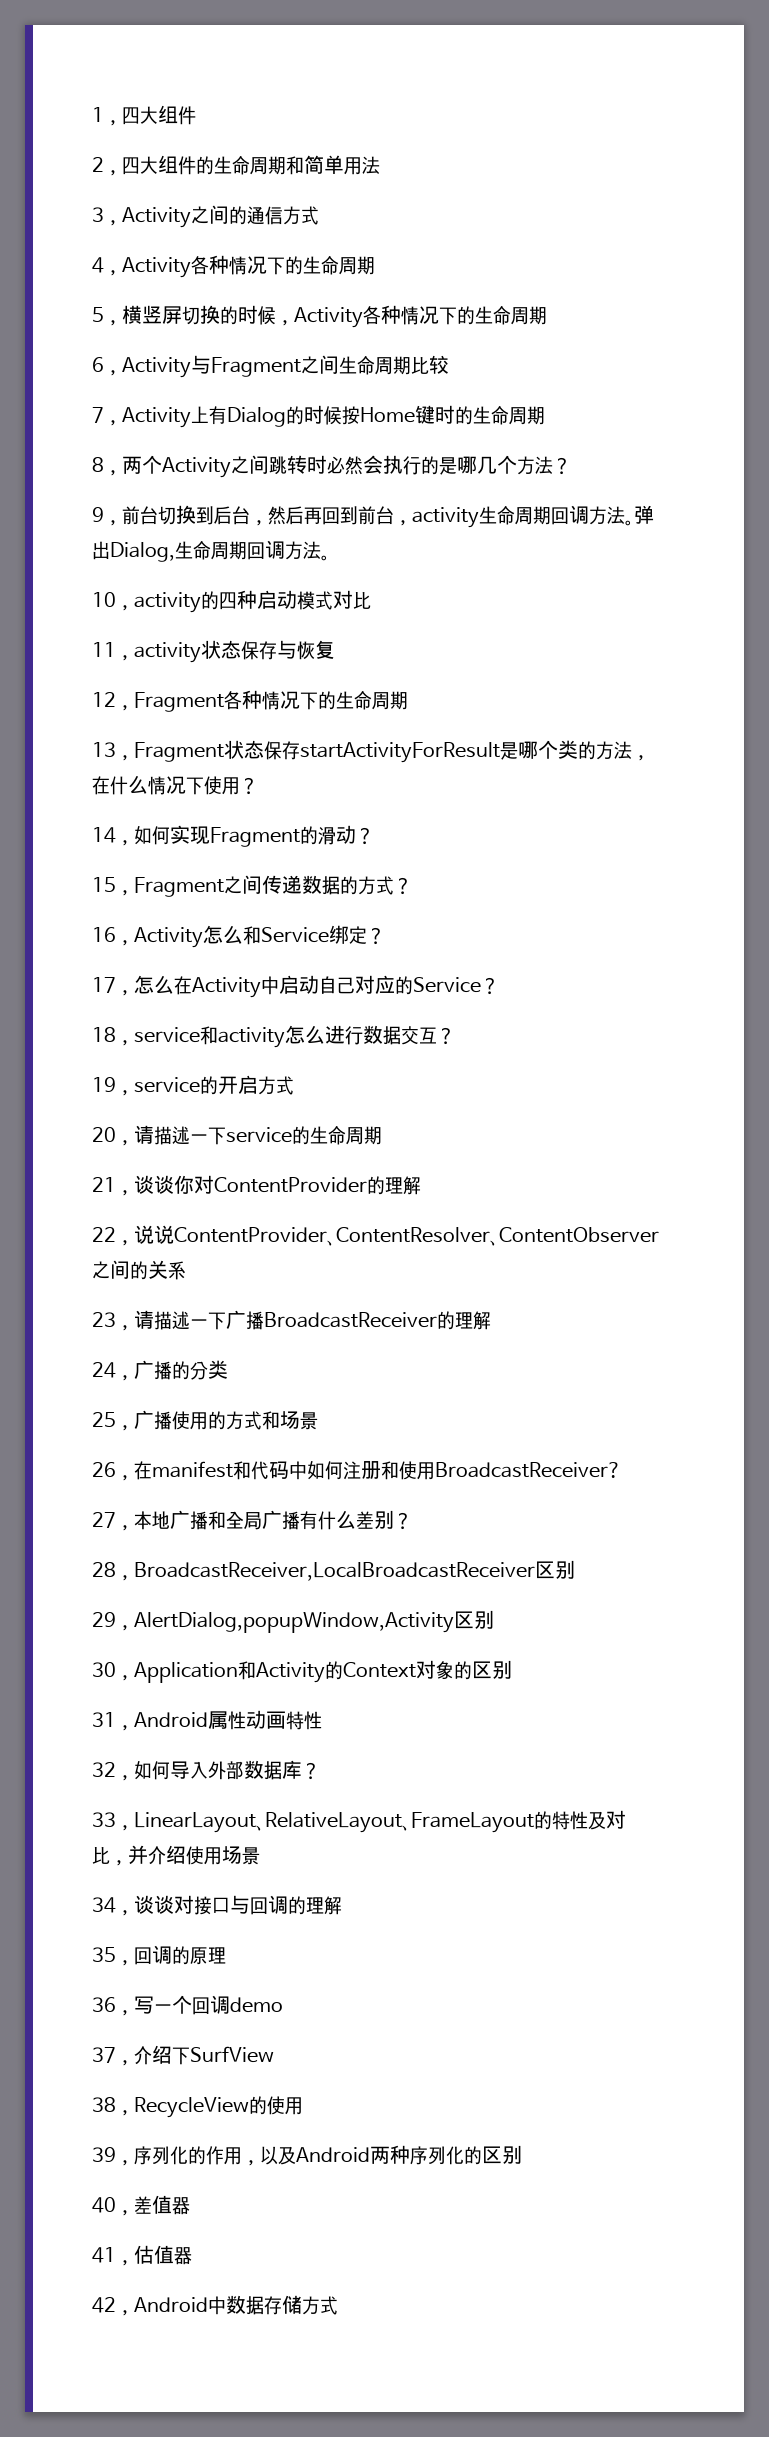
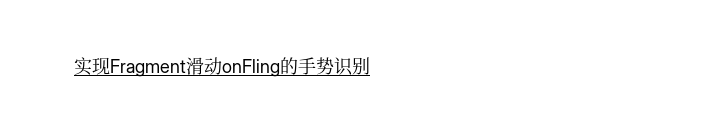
[92,105,196,126] [92,155,380,176] [92,205,319,228] [92,255,375,278] [92,305,547,328] [92,355,449,378] [92,405,545,428] [92,455,571,478] [92,505,654,528] [92,540,330,562] [92,590,371,613] [92,640,335,663] [92,690,408,712] [92,740,650,763] [92,775,258,795] [92,825,374,847] [92,875,412,897] [92,925,385,948] [92,975,499,998] [92,1025,455,1048] [92,1075,294,1096] [92,1125,382,1146] [92,1175,421,1196] [92,1225,659,1246] [92,1260,186,1280] [92,1310,491,1331] [92,1360,228,1381] [92,1410,318,1431] [92,1461,621,1481] [92,1510,412,1531] [92,1560,575,1581] [92,1610,494,1633] [92,1660,512,1683] [92,1710,322,1731] [92,1760,320,1781] [92,1810,626,1833] [92,1845,260,1866] [92,1895,342,1916] [92,1945,226,1966] [92,1995,283,2016] [92,2045,274,2066] [92,2096,303,2118] [92,2145,522,2166] [92,2195,190,2216] [92,2245,192,2266] [92,2295,338,2316] 1，四大组件 // 2，四大组件的生命周期和简单用法 // 3，Activity之间的通信方式 // 4，Activity各种情况下的生命周期 // 5，横竖屏切换的时候，Activity各种情况下的生命周期 // 6，Activity与Fragment之间生命周期比较 // 7，Activity上有Dialog的时候按Home键时的生命周期 // 8，两个Activity之间跳转时必然会执行的是哪几个方法？ // 9，前台切换到后台，然后再回到前台，activity生命周期回调方法。弹出Dialog,生命周期回调方法。 // 10，activity的四种启动模式对比 // 11，activity状态保存与恢复 // 12，Fragment各种情况下的生命周期 // 13，Fragment状态保存startActivityForResult是哪个类的方法，在什么情况下使用？ // 14，如何实现Fragment的滑动？ // 15，Fragment之间传递数据的方式？ // 16，Activity怎么和Service绑定？ // 17，怎么在Activity中启动自己对应的Service？ // 18，service和activity怎么进行数据交互？ // 19，service的开启方式 // 20，请描述一下service的生命周期 // 21，谈谈你对ContentProvider的理解 // 22，说说ContentProvider、ContentResolver、ContentObserver之间的关系 // 23，请描述一下广播BroadcastReceiver的理解 // 24，广播的分类 // 25，广播使用的方式和场景 // 26，在manifest和代码中如何注册和使用BroadcastReceiver? // 27，本地广播和全局广播有什么差别？ // 28，BroadcastReceiver,LocalBroadcastReceiver区别 // 29，AlertDialog,popupWindow,Activity区别 // 30，Application和Activity的Context对象的区别 // 31，Android属性动画特性 // 32，如何导入外部数据库？ // 33，LinearLayout、RelativeLayout、FrameLayout的特性及对比，并介绍使用场景 // 34，谈谈对接口与回调的理解 // 35，回调的原理 // 36，写一个回调demo // 37，介绍下SurfView // 38，RecycleView的使用 // 39，序列化的作用，以及Android两种序列化的区别 // 40，差值器 // 41，估值器 // 42，Android中数据存储方式 -> [74,57,370,77] 实现Fragment滑动onFling的手势识别

